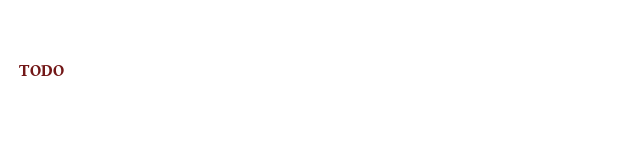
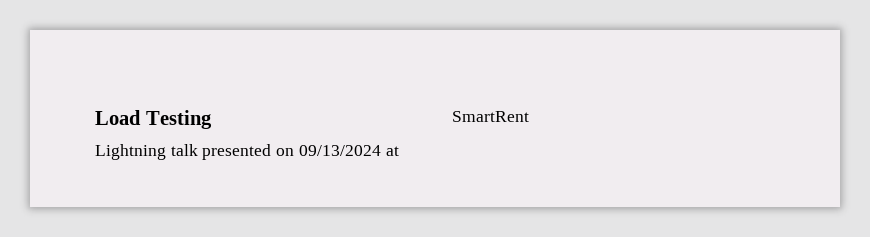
[19,65,64,76] TODO -> [95,110,212,129] [95,144,399,160] [452,111,529,122] Load Testing // Lightning talk presented on 09/13/2024 at SmartRent

